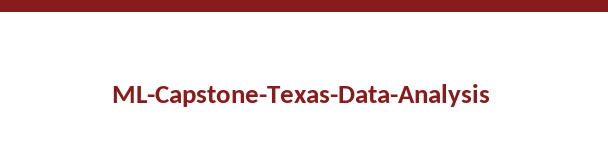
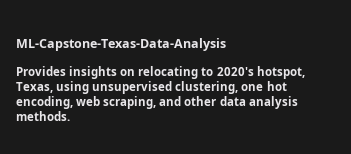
(490, 95) none -> [16,66,305,79] [16,81,287,94] [16,96,298,109] [16,111,70,121] // Provides insights on relocating to 2020's hotspot, Texas, using unsupervised clustering, one hot encoding, web scraping, and other data analysis methods.

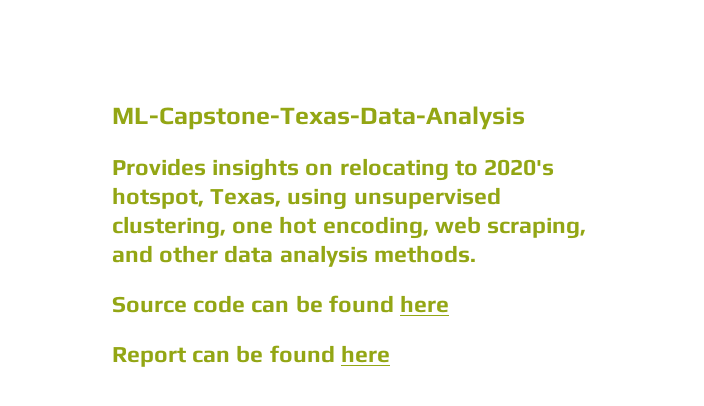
(70, 116) none -> [112,295,450,313] [112,345,390,367] // Source code can be found here // Report can be found here

